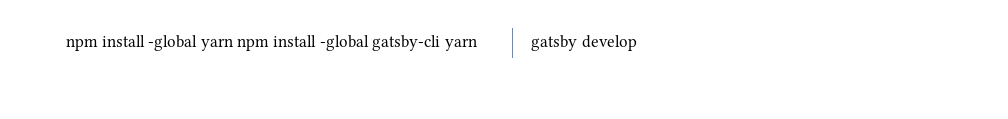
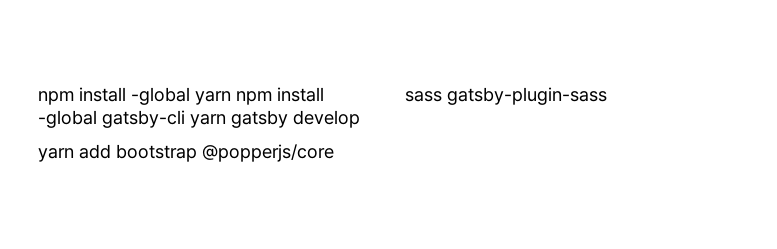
(637, 43) none -> [38,144,334,162] [405,87,607,105] // yarn add bootstrap @popperjs/core sass gatsby-plugin-sass

